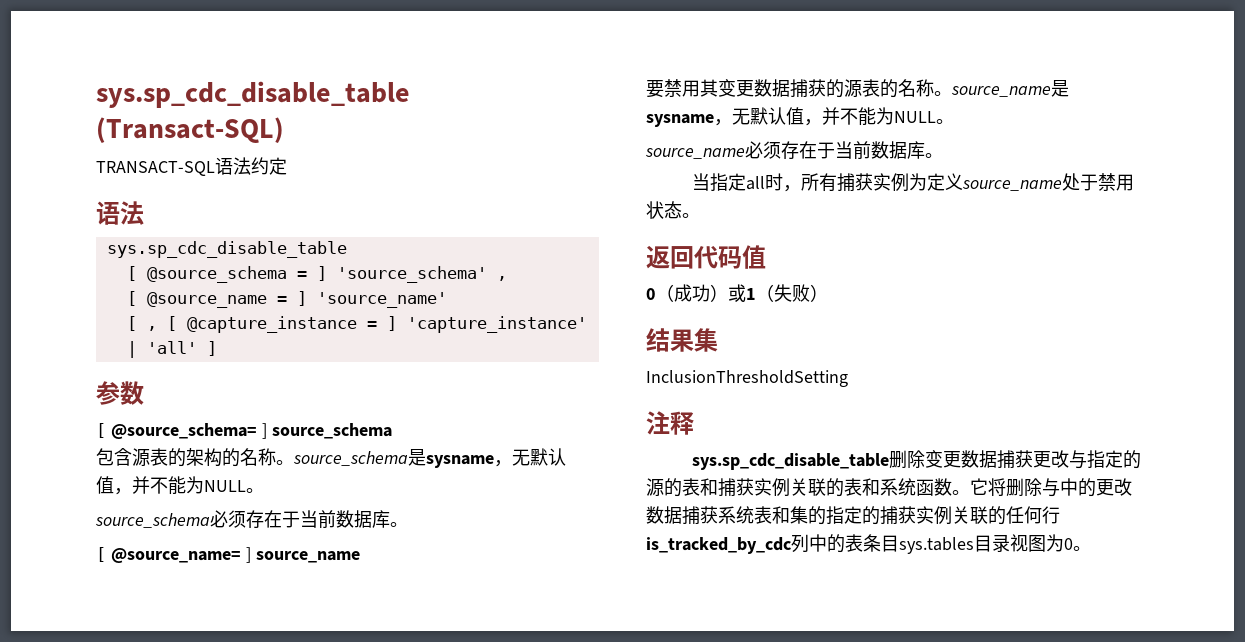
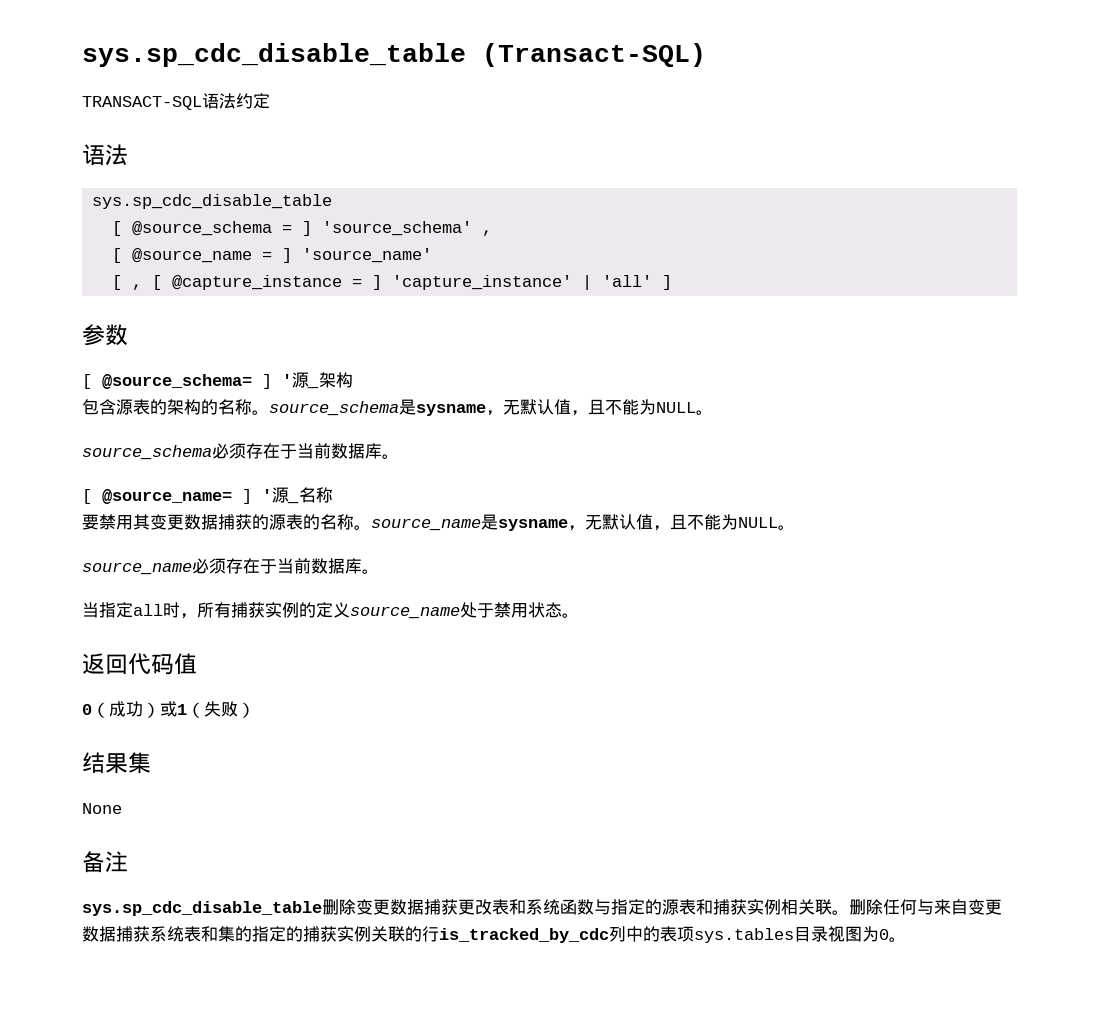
[271,423,392,439] source_schema -> [282,372,353,389] '源_架构
[132,476,150,494] 并 -> [588,399,605,415] 且
[255,551,360,563] source_name -> [262,487,333,504] '源_名称
[822,107,840,125] 并 -> [670,514,687,530] 且
[909,173,928,191] 为 -> [299,602,316,618] 的
[646,370,848,387] InclusionThresholdSetting // -> [82,803,122,814] [82,851,105,873] None // 备
[670,411,694,435] 释 -> (128, 862) none
(1070, 459) none -> [492,899,594,915] 表和系统函数
[664,478,682,497] 的 -> (679, 907) none
[790,478,1132,497] 关联的表和系统函数。它将删除与中的更改 -> [781,899,1002,915] 相关联。删除任何与来自变更
[1006,506,1042,524] 任何 -> (422, 934) none
[863,534,899,552] 条目 -> [677,926,694,942] 项

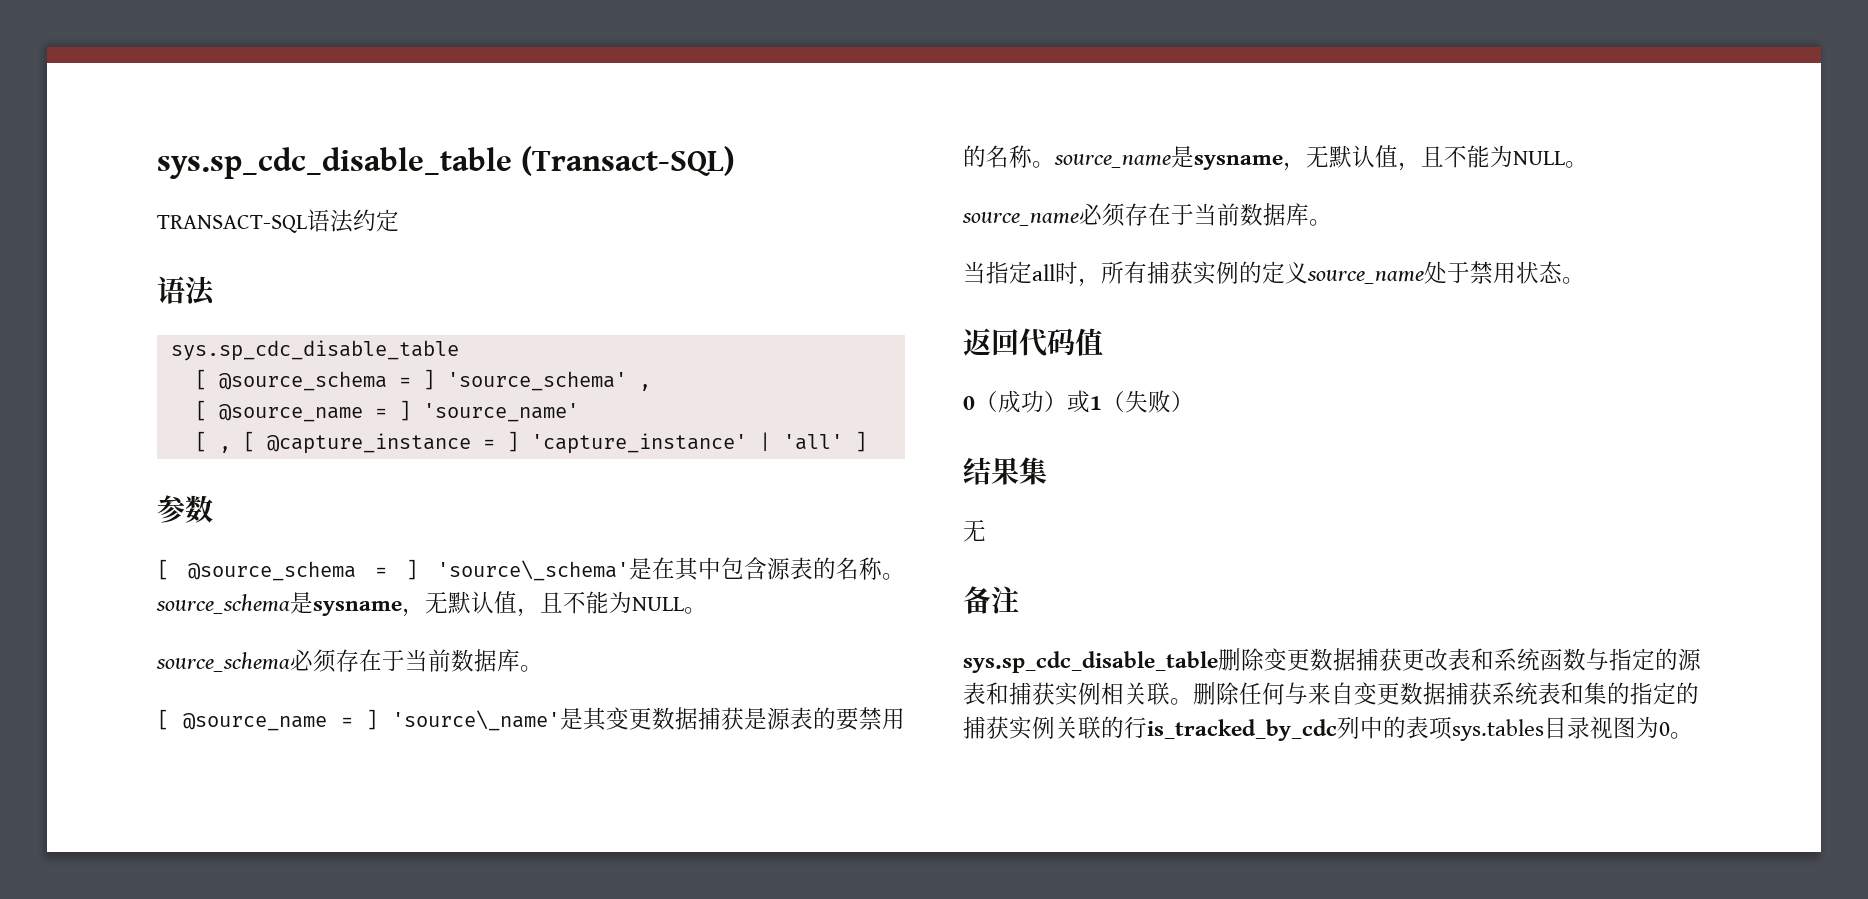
[102,372,353,389] @source_schema= ] '源_架构 // -> [188,557,721,581] @source_schema = ] 'source\_schema'是在其中
[167,399,218,415] 架构的 -> (836, 568) none
[102,487,333,504] [82,514,303,530] @source_name= ] '源_名称 // 要禁用其变更数据捕获的源表 -> [182,707,905,731] @source_name = ] 'source\_name'是其变更数据捕获是源表的要禁用
[82,803,122,814] // None -> [963,519,986,542] // 无

